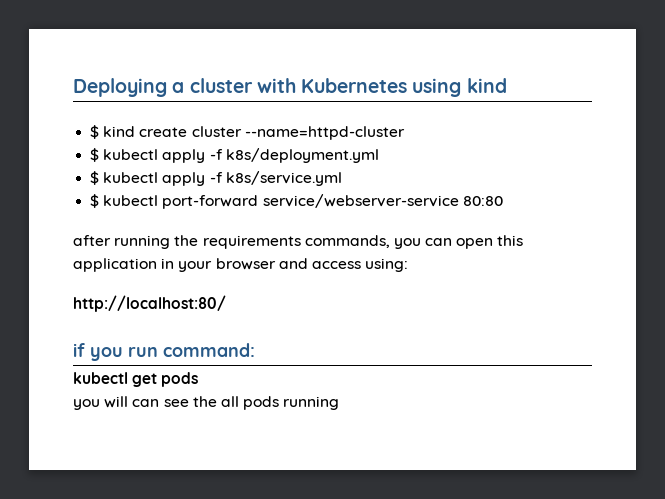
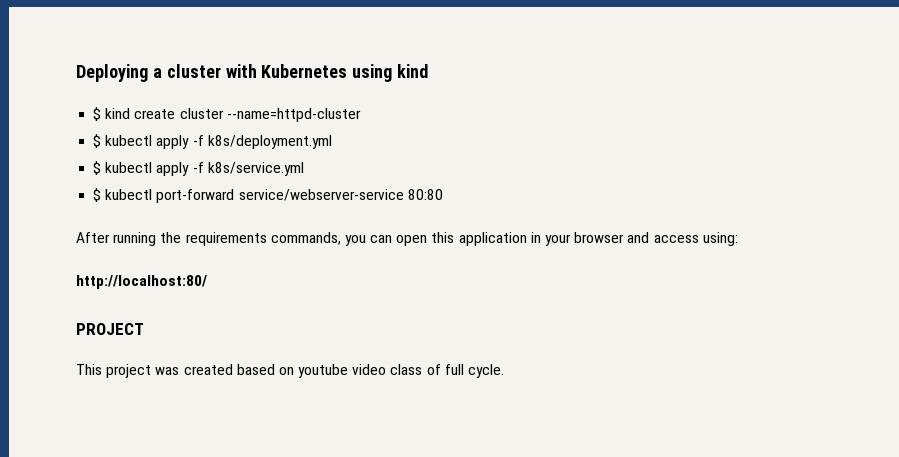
[73,235,111,246] after -> [76,232,110,243] After
[73,343,255,361] [73,372,199,387] [73,396,340,410] if you run command: // kubectl get pods // you will can see the all pods running -> [76,323,144,335] [76,364,505,378] PROJECT // This project was created based on youtube video class of full cycle.

